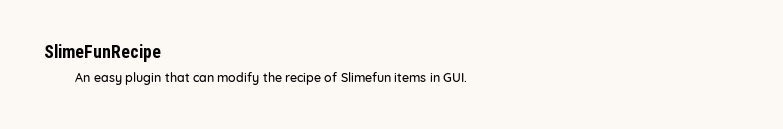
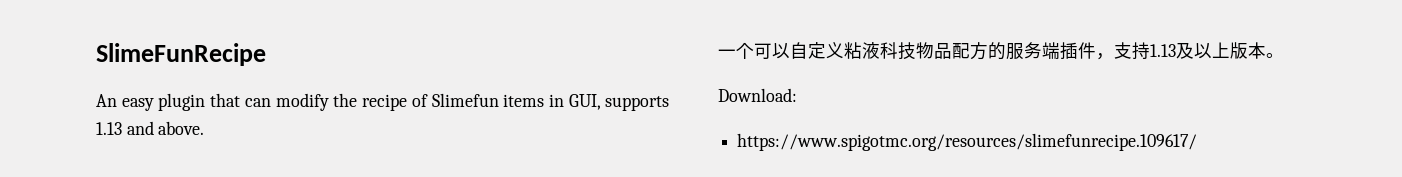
[442,73,467,82] GUI. -> [568,94,670,111] [96,121,205,135] [718,42,1284,60] [718,88,797,102] [737,133,1198,151] GUI, supports 1.13 and above. // 一个可以自定义粘液科技物品配方的服务端插件，支持1.13及以上版本。 // Download: // https://www.spigotmc.org/resources/slimefunrecipe.109617/

